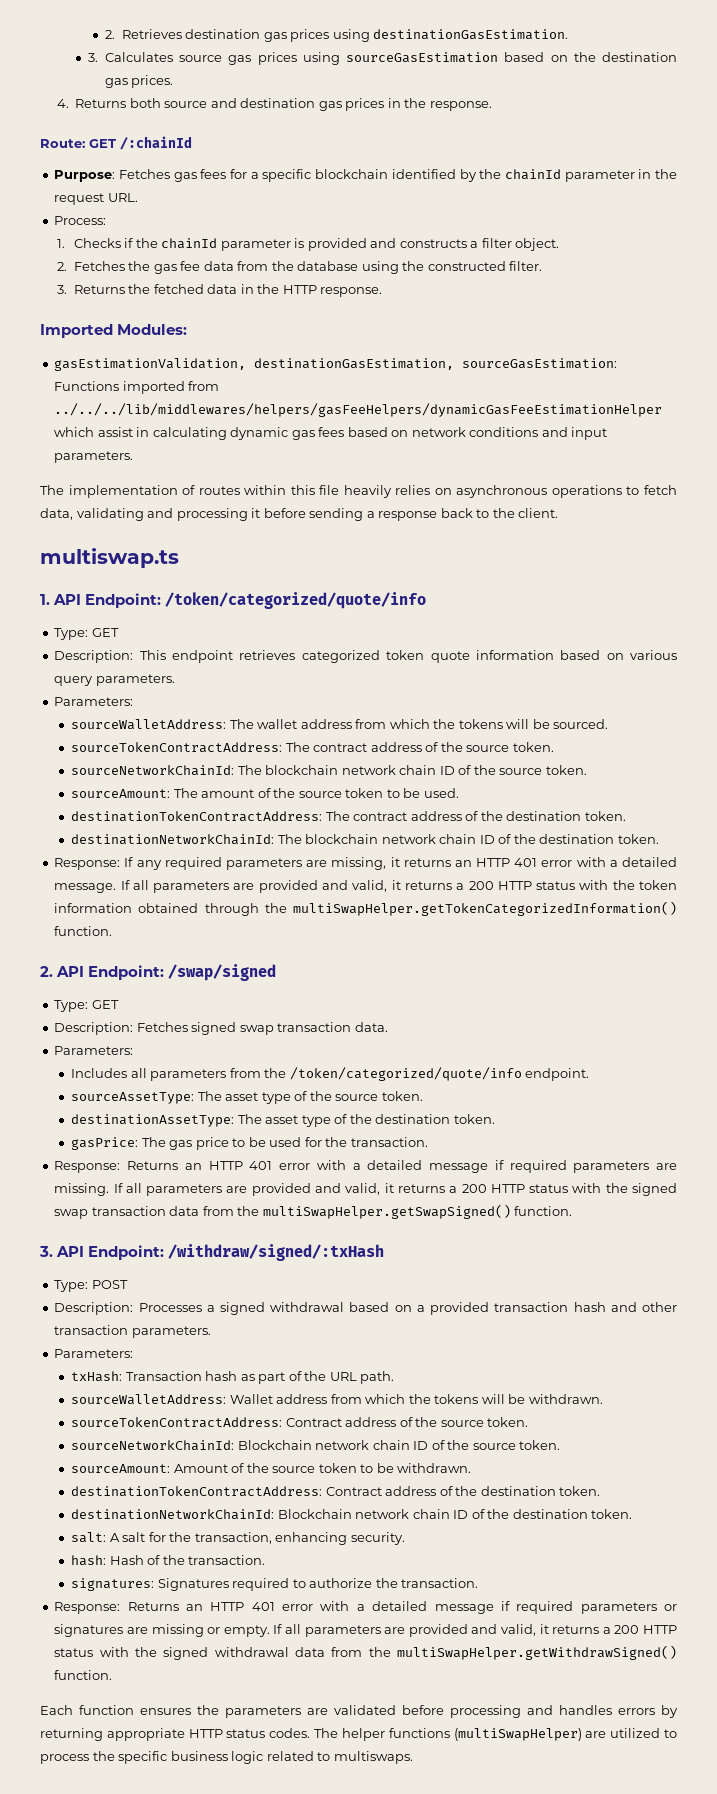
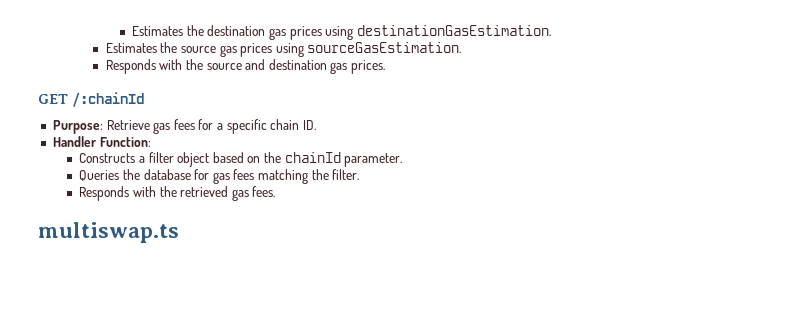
[104,29,182,39] 2. Retrieves -> [132,25,204,36] Estimates the
[87,52,173,62] 3. Calculates -> [105,42,178,53] Estimates the
[346,52,677,63] [104,75,174,88] [56,98,492,111] [40,139,85,148] sourceGasEstimation based on the destination gas prices. // 4. Returns both source and destination gas prices in the response. // Route: -> [307,42,462,53] [105,59,386,74] sourceGasEstimation. // Responds with the source and destination gas prices. //
[118,169,170,179] Fetches -> [106,120,150,130] Retrieve
[315,169,678,182] [54,193,138,205] [54,216,107,225] [56,238,560,251] [56,261,543,274] [56,284,383,297] [40,324,188,338] [54,358,618,371] [54,381,220,394] [54,403,663,417] [54,427,608,440] [54,451,134,463] [40,485,678,498] [40,508,559,521] [40,548,179,568] [40,592,427,609] [54,628,119,640] [54,650,677,663] [54,674,175,686] [54,697,134,706] [71,719,609,730] [71,742,554,753] [71,765,587,776] [71,788,459,798] [71,811,626,822] [71,834,659,845] [54,857,677,870] [54,880,678,893] [54,901,677,916] [54,926,113,936] [40,964,277,981] [54,1000,119,1012] [54,1022,388,1035] [54,1046,134,1055] [71,1067,590,1081] [71,1091,423,1104] [71,1114,495,1127] [71,1137,428,1150] [54,1160,678,1173] [54,1183,678,1196] [54,1204,573,1219] [39,1244,385,1261] [54,1280,128,1292] [54,1302,678,1315] [54,1325,211,1338] [54,1349,134,1358] [71,1371,395,1384] [71,1394,603,1405] [71,1417,529,1428] [71,1440,561,1451] [71,1463,472,1473] [71,1486,601,1497] [71,1509,633,1520] [71,1532,405,1545] [71,1555,266,1566] [71,1578,479,1591] [54,1601,678,1614] [54,1624,678,1637] [54,1645,677,1660] [54,1670,113,1680] [40,1705,678,1718] [40,1728,678,1741] [40,1751,413,1764] blockchain identified by the chainId parameter in the request URL. // Process: // 1. Checks if the chainId parameter is provided and constructs a filter object. // 2. Fetches the gas fee data from the database using the constructed filter. // 3. Returns the fetched data in the HTTP response. // Imported Modules: // gasEstimationValidation, destinationGasEstimation, sourceGasEstimation: Functions imported from ../../../lib/middlewares/helpers/gasFeeHelpers/dynamicGasFeeEstimationHelper which assist in calculating dynamic gas fees based on network conditions and input parameters. // The implementation of routes within this file heavily relies on asynchronous operations to fetch data, validating and processing it before sending a response back to the client. // multiswap.ts // 1. API Endpoint: /token/categorized/quote/info // Type: GET // Description: This endpoint retrieves categorized token quote information based on various query parameters. // Parameters: // sourceWalletAddress: The wallet address from which the tokens will be sourced. // sourceTokenContractAddress: The contract address of the source token. // sourceNetworkChainId: The blockchain network chain ID of the source token. // sourceAmount: The amount of the source token to be used. // destinationTokenContractAddress: The contract address of the destination token. // destinationNetworkChainId: The blockchain network chain ID of the destination token. // Response: If any required parameters are missing, it returns an HTTP 401 error with a detailed message. If all parameters are provided and valid, it returns a 200 HTTP status with the token information obtained through the multiSwapHelper.getTokenCategorizedInformation() function. // 2. API Endpoint: /swap/signed // Type: GET // Description: Fetches signed swap transaction data. // Parameters: // Includes all parameters from the /token/categorized/quote/info endpoint. // sourceAssetType: The asset type of the source token. // destinationAssetType: The asset type of the destination token. // gasPrice: The gas price to be used for the transaction. // Response: Returns an HTTP 401 error with a detailed message if required parameters are missing. If all parameters are provided and valid, it returns a 200 HTTP status with the signed swap transaction data from the multiSwapHelper.getSwapSigned() function. // 3. API Endpoint: /withdraw/signed/:txHash // Type: POST // Description: Processes a signed withdrawal based on a provided transaction hash and other transaction parameters. // Parameters: // txHash: Transaction hash as part of the URL path. // sourceWalletAddress: Wallet address from which the tokens will be withdrawn. // sourceTokenContractAddress: Contract address of the source token. // sourceNetworkChainId: Blockchain network chain ID of the source token. // sourceAmount: Amount of the source token to be withdrawn. // destinationTokenContractAddress: Contract address of the destination token. // destinationNetworkChainId: Blockchain network chain ID of the destination token. // salt: A salt for the transaction, enhancing security. // hash: Hash of the transaction. // signatures: Signatures required to authorize the transaction. // Response: Returns an HTTP 401 error with a detailed message if required parameters or signatures are missing or empty. If all parameters are provided and valid, it returns a 200 HTTP status with the signed withdrawal data from the multiSwapHelper.getWithdrawSigned() function. // Each function ensures the parameters are validated before processing and handles errors by returning appropriate HTTP status codes. The helper functions (multiSwapHelper) are utilized to process the specific business logic related to multiswaps. -> [270,119,317,130] [52,136,152,147] [79,152,403,167] [79,169,360,184] [79,186,276,201] [38,222,179,243] chain ID. // Handler Function: // Constructs a filter object based on the chainId parameter. // Queries the database for gas fees matching the filter. // Responds with the retrieved gas fees. // multiswap.ts

